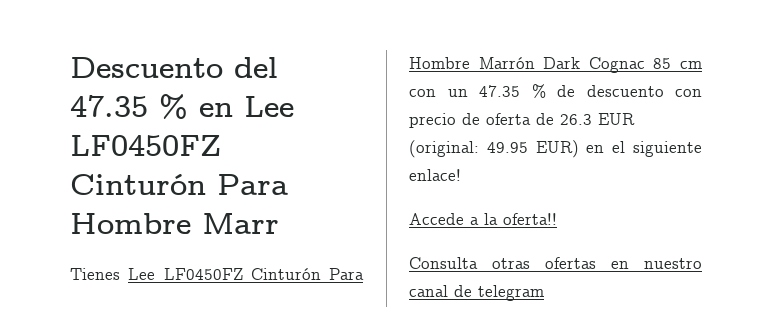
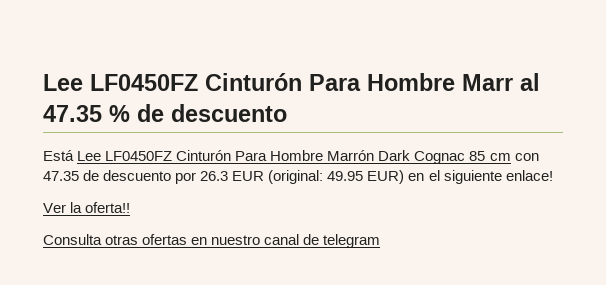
[70,57,278,78] [70,94,233,119] Descuento del 47.35 % en -> (43, 82) none
[70,268,120,280] // Tienes -> [520,73,540,91] [43,104,287,122] [43,150,74,161] al 47.35 % de descuento // Está
[447,84,702,98] [409,113,554,128] un 47.35 % de descuento con precio de oferta de -> [43,170,197,184] 47.35 de descuento por
[409,213,479,225] Accede a -> [43,203,66,213] Ver

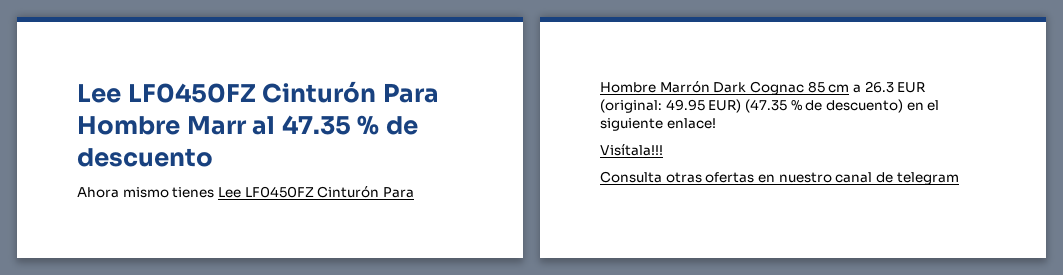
[43,150,74,161] Está -> [77,187,215,198] Ahora mismo tienes
[514,153,539,161] [43,170,197,184] con 47.35 de descuento por -> [852,84,861,93] a
(405, 177) none -> [744,99,903,113] (47.35 % de descuento)
[43,202,131,213] Ver la oferta!! -> [600,144,663,156] Visítala!!!

